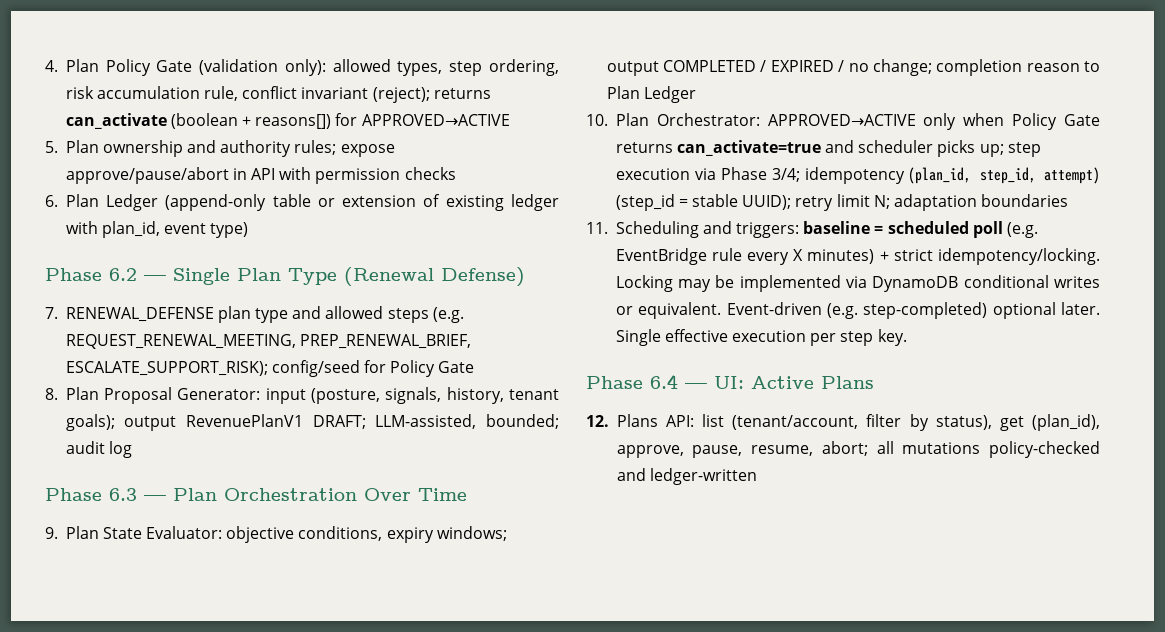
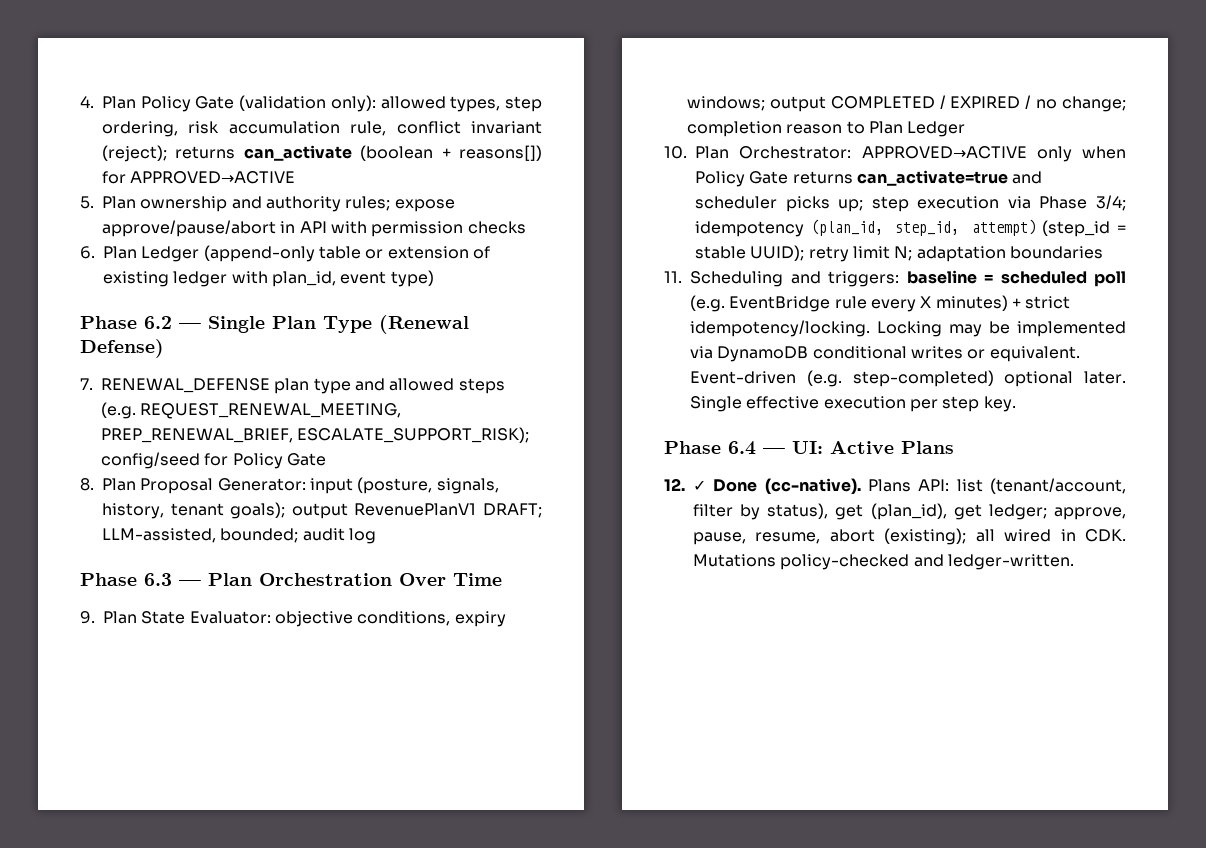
(609, 421) none -> [693,478,861,494] ✓ Done (cc-native).
(1100, 422) none -> [953,504,1047,520] get ledger;
[821,441,981,456] abort; all mutations -> [829,528,1126,545] [693,554,776,567] abort (existing); all wired in CDK. Mutations
[649,468,757,485] ledger-written -> [947,554,1074,570] ledger-written.

